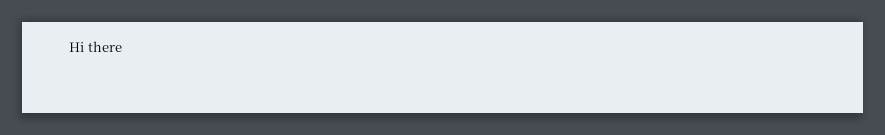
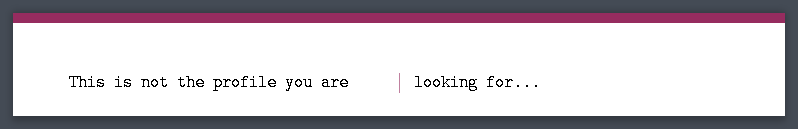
[69,41,122,52] Hi there -> [69,74,541,91] This is not the profile you are looking for...

